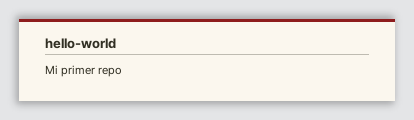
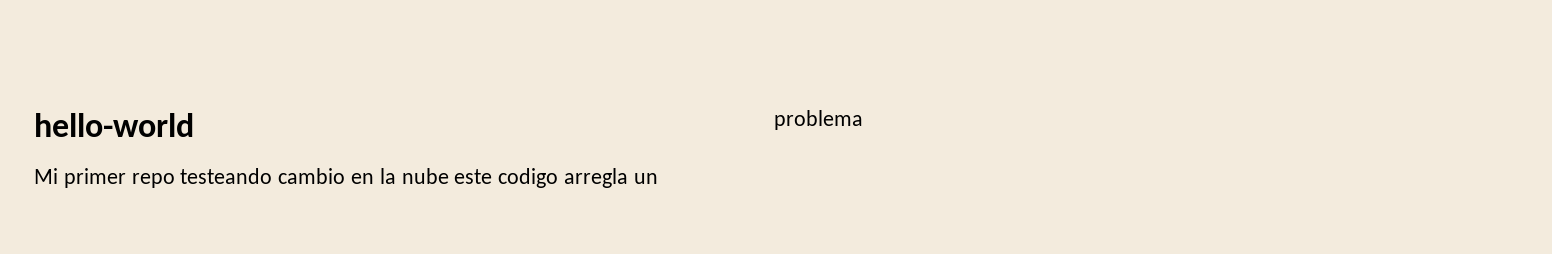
(123, 72) none -> [180,168,658,188] [774,110,863,130] testeando cambio en la nube este codigo arregla un problema

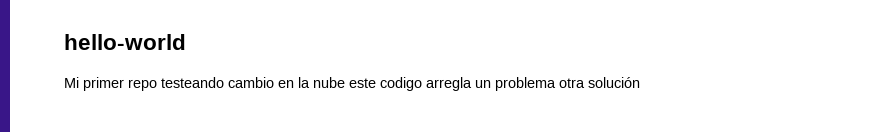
(863, 120) none -> [559,77,640,88] otra solución

